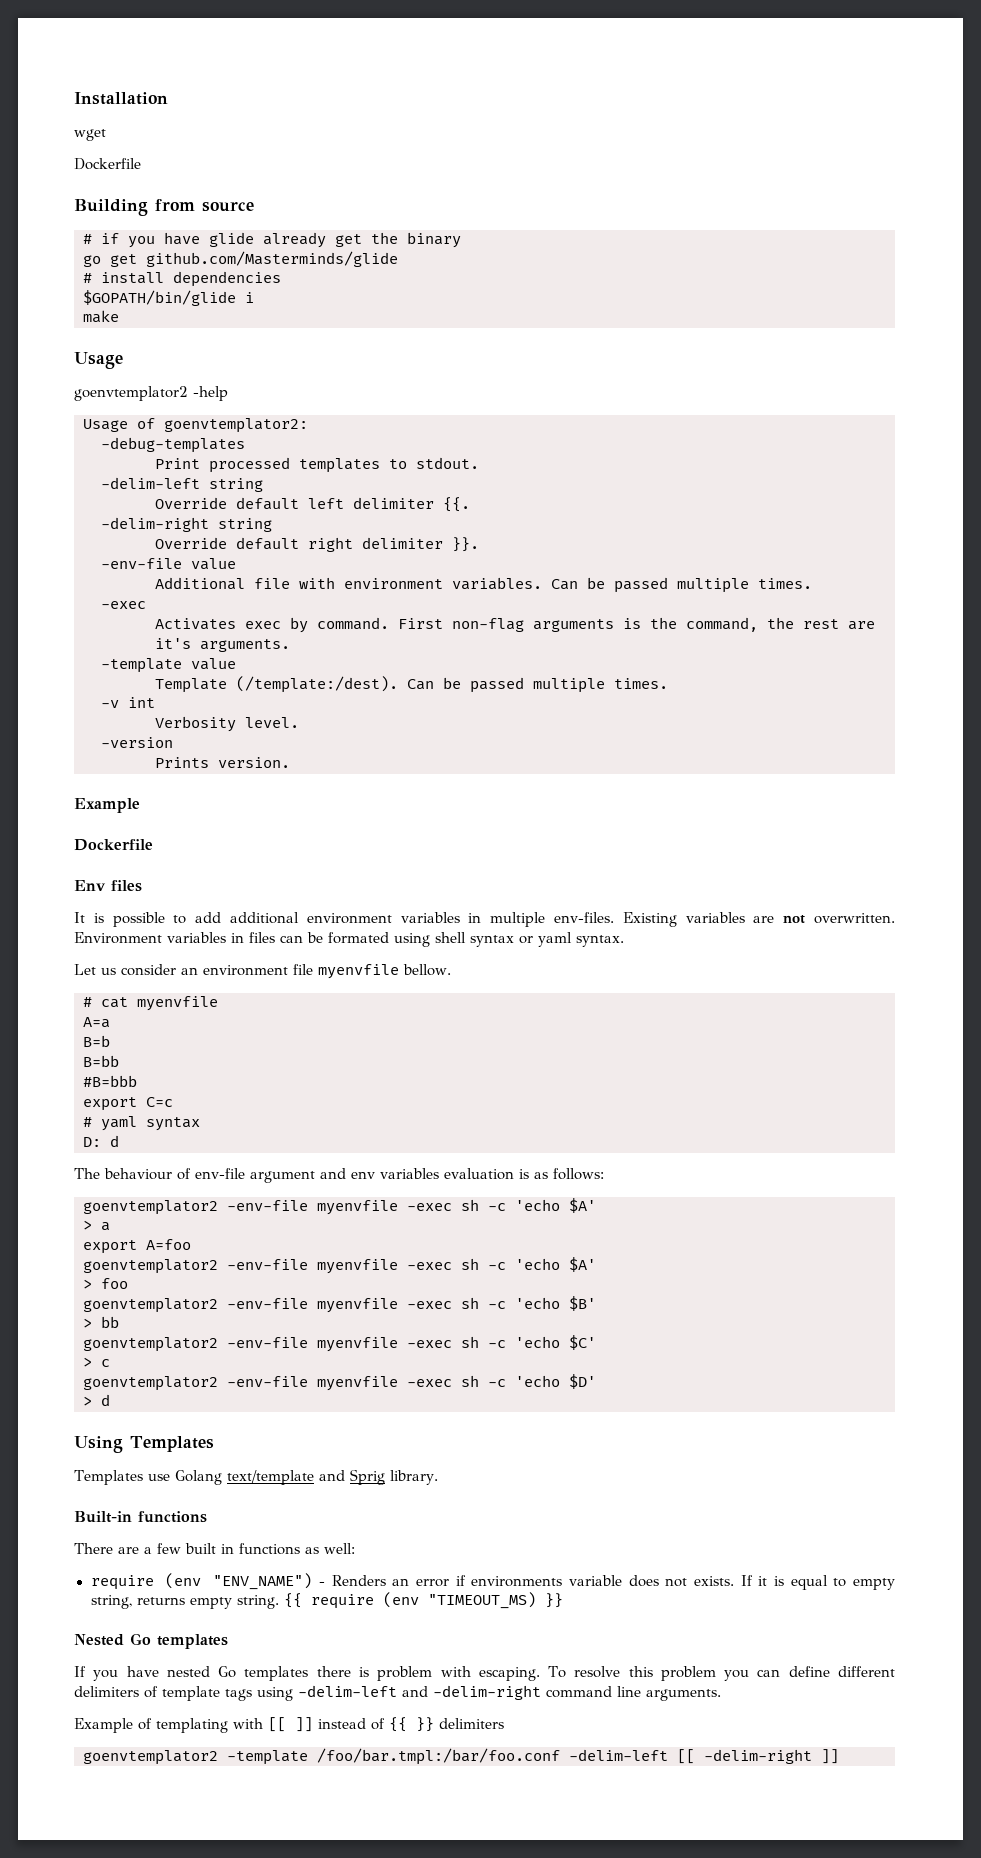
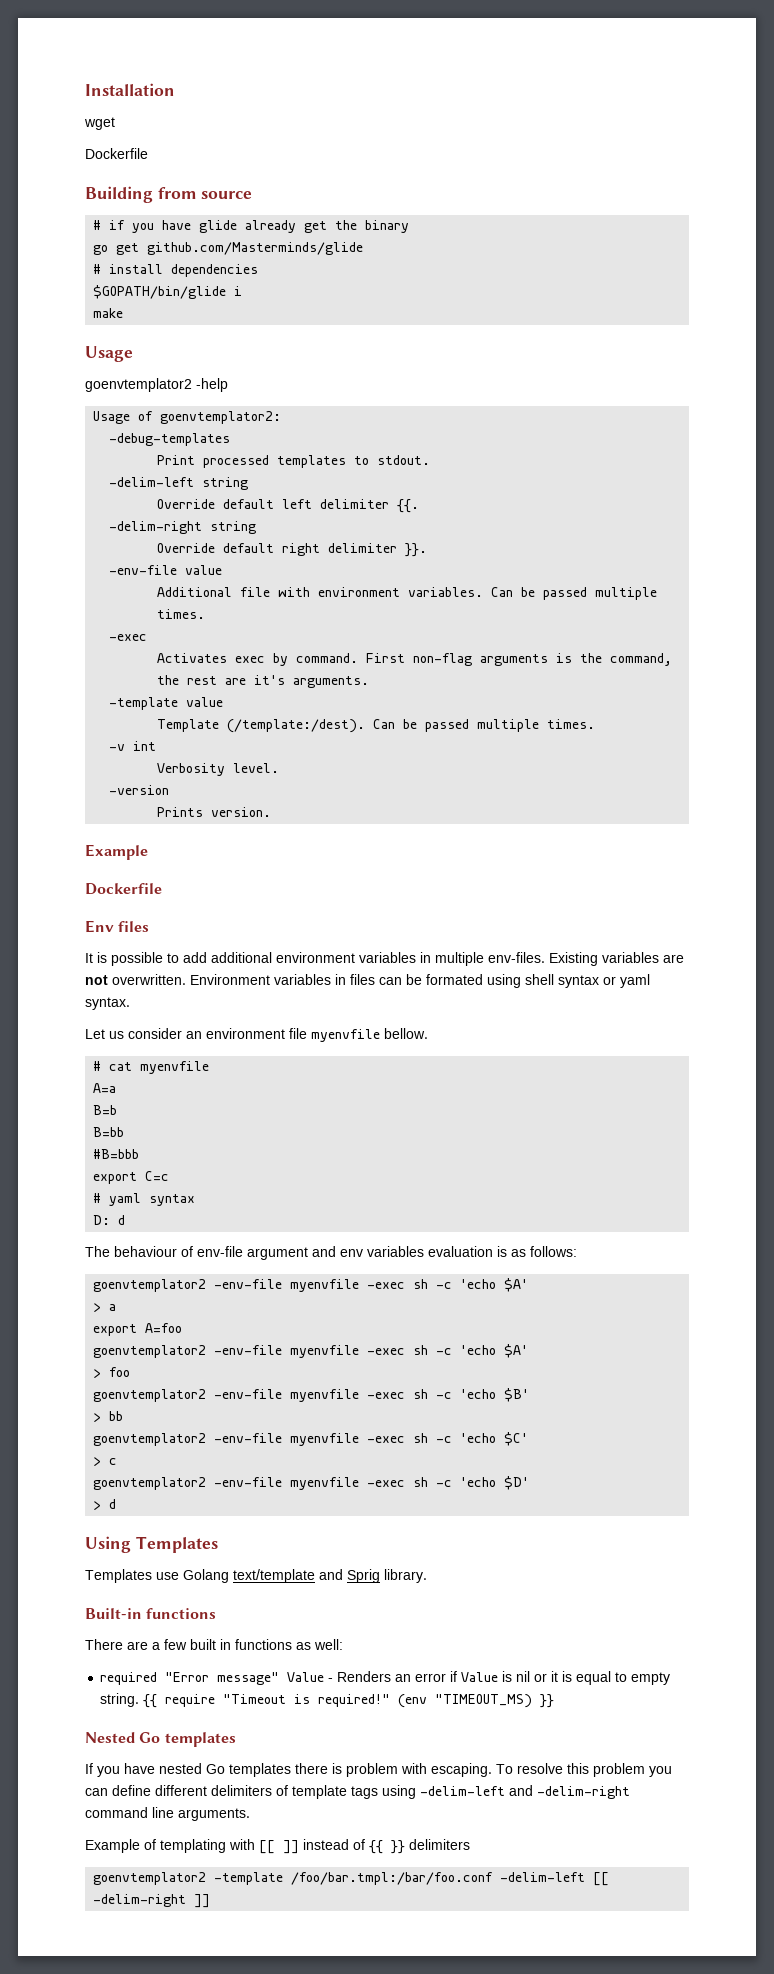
[90,1573,313,1590] require (env "ENV_NAME") -> [100,1672,325,1685] required "Error message" Value
[471,1575,753,1587] environments variable does not exists. If -> [461,1671,548,1682] Value is nil or
[90,1593,374,1609] string, returns empty string. {{ require -> [100,1693,391,1708] string. {{ require "Timeout is required!"

